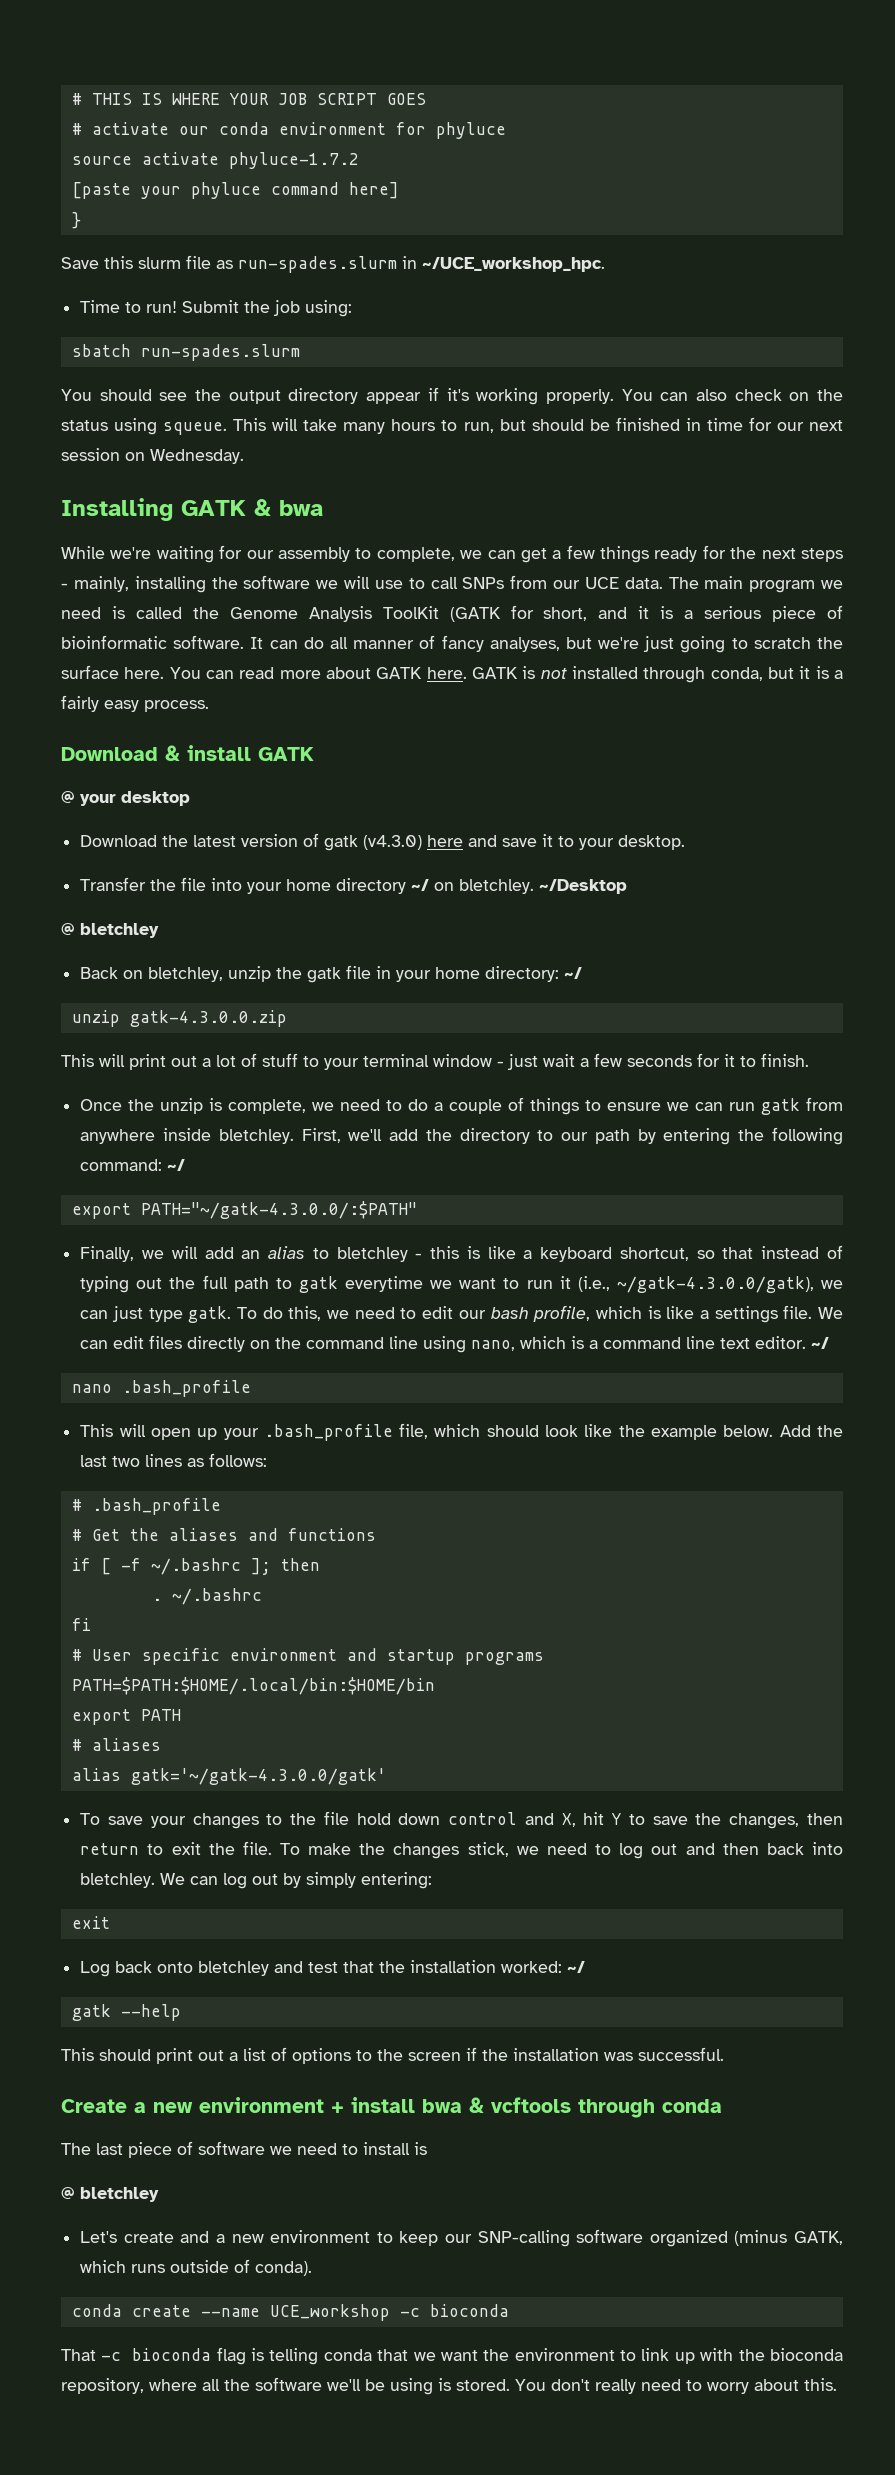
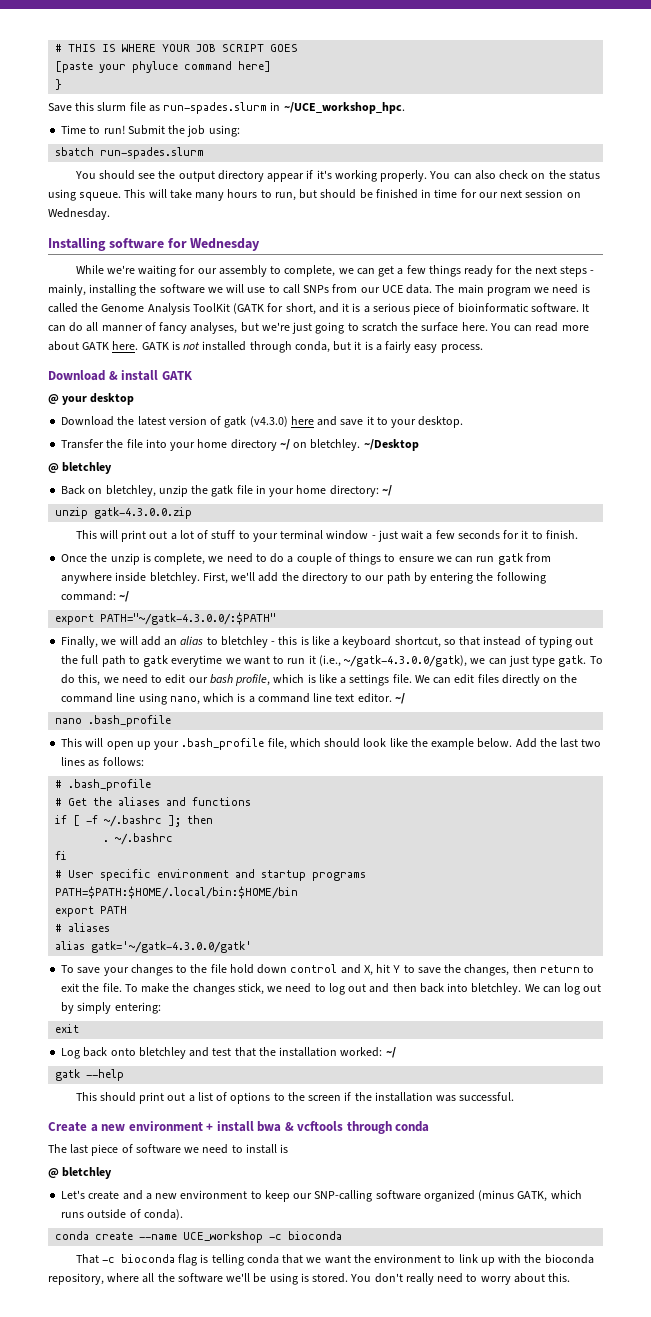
[71,122,506,139] [71,152,359,169] // # activate our conda environment for phyluce // source activate phyluce-1.7.2 -> (299, 48) none
[181,499,323,516] GATK & bwa -> [108,238,261,251] software for Wednesday

